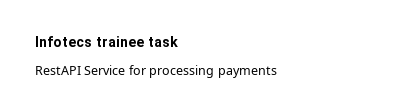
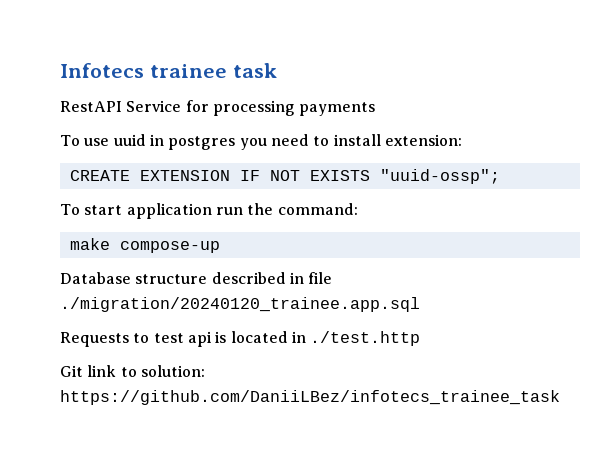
(277, 72) none -> [60,134,462,150] [69,169,500,184] [60,203,358,219] [69,238,220,253] [60,272,333,284] [60,297,420,312] [60,331,421,347] [60,365,205,377] [60,390,560,405] // To use uuid in postgres you need to install extension: // CREATE EXTENSION IF NOT EXISTS "uuid-ossp"; // To start application run the command: // make compose-up // Database structure described in file ./migration/20240120_trainee.app.sql // Requests to test api is located in ./test.http // Git link to solution: https://github.com/DaniiLBez/infotecs_trainee_task

